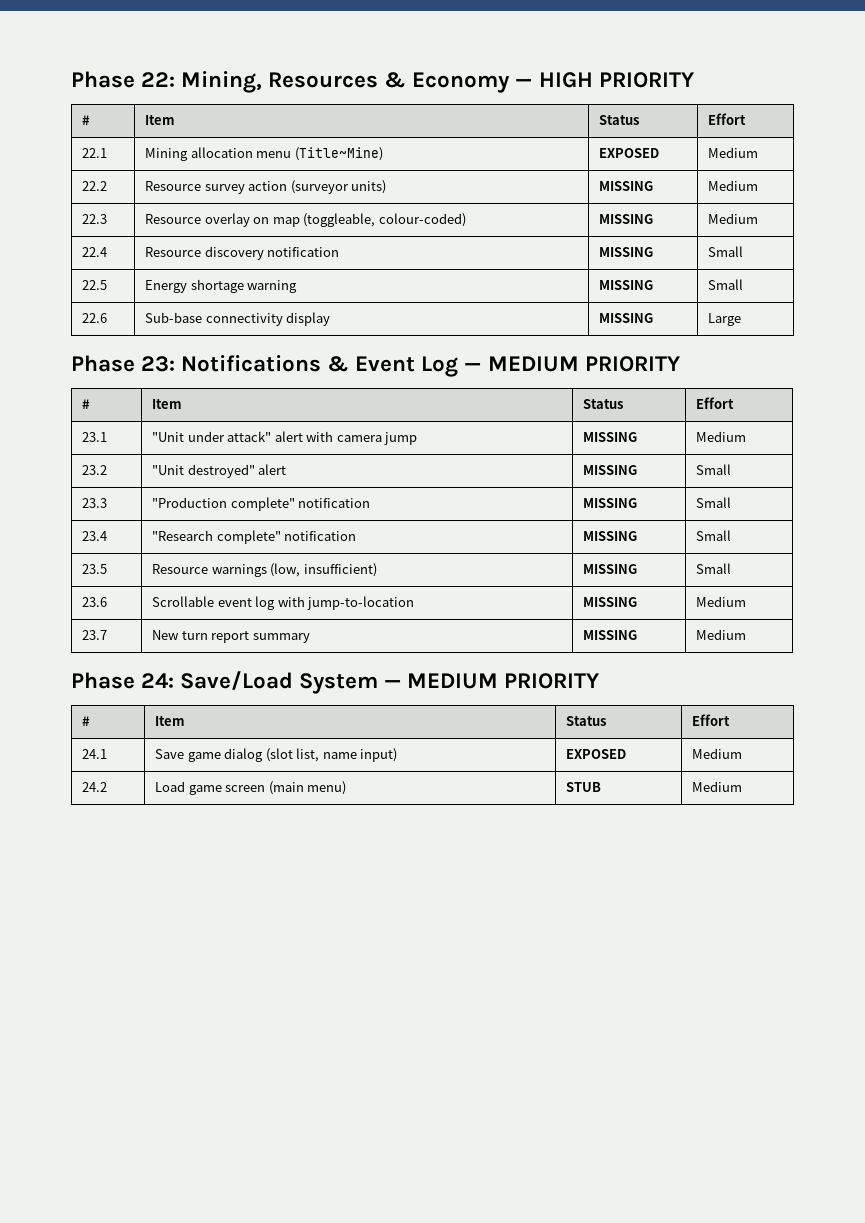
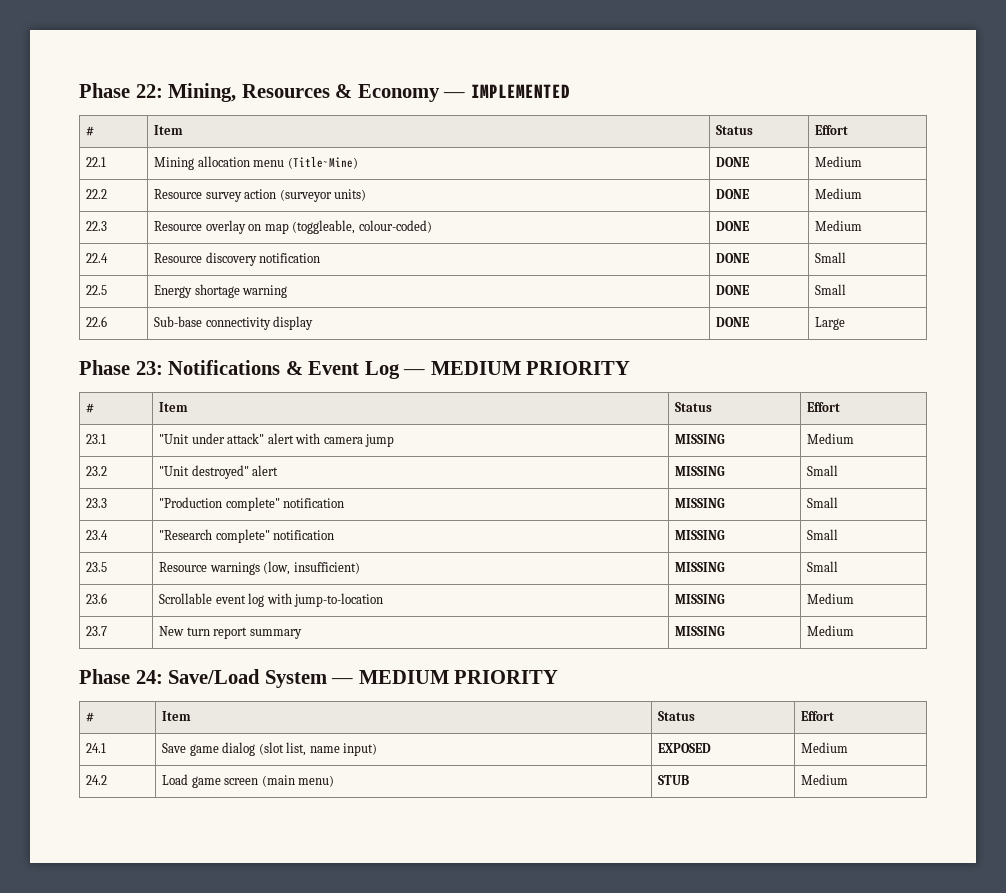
[538,72,695,88] HIGH PRIORITY -> [470,84,570,98] IMPLEMENTED
[599,148,660,158] EXPOSED -> [716,157,750,167] DONE
[599,181,654,191] MISSING -> [716,189,750,199] DONE
[599,214,654,224] MISSING -> [716,221,750,231] DONE
[599,247,654,257] MISSING -> [716,253,750,263] DONE
[599,280,654,290] MISSING -> [716,285,750,295] DONE
[599,313,654,323] MISSING -> [716,317,750,327] DONE

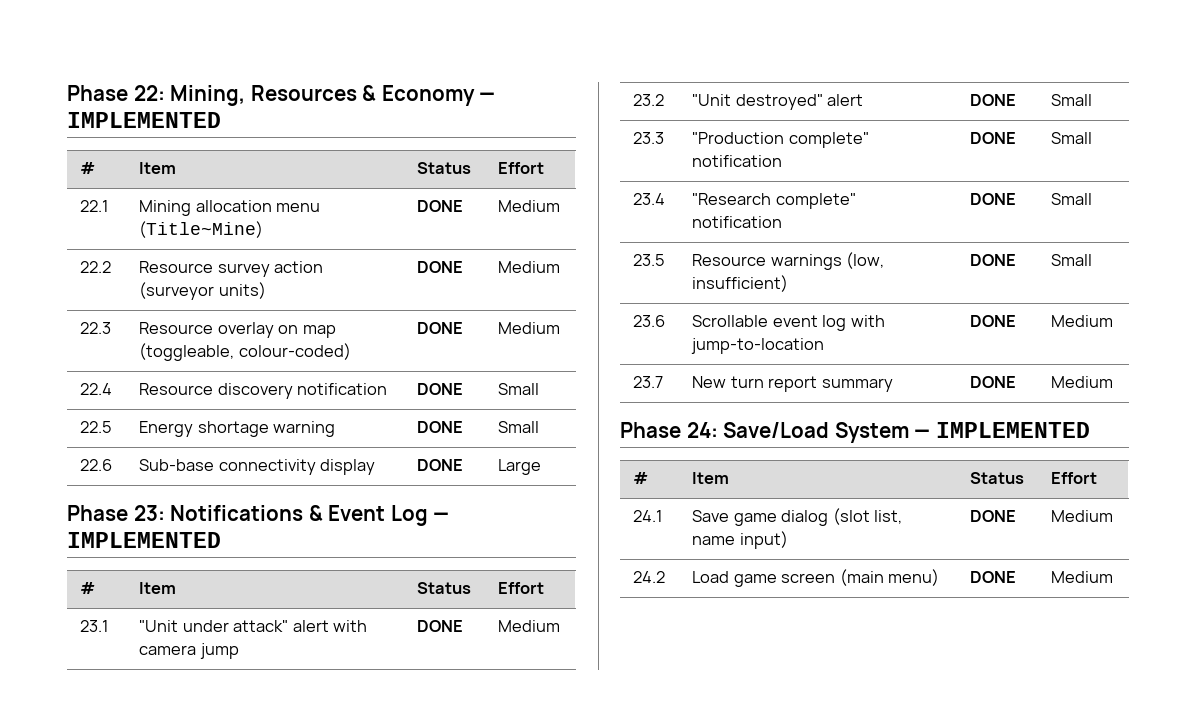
[430,361,631,375] MEDIUM PRIORITY -> [67,532,221,548] IMPLEMENTED
[675,434,726,444] MISSING -> [417,620,464,632] DONE
[675,466,726,476] MISSING -> [970,94,1017,106] DONE
[675,498,726,508] MISSING -> [970,132,1017,144] DONE
[675,530,726,540] MISSING -> [970,193,1017,205] DONE
[675,562,726,572] MISSING -> [970,254,1017,266] DONE
[675,594,726,604] MISSING -> [970,315,1017,327] DONE
[675,626,726,636] MISSING -> [970,376,1017,388] DONE
[358,670,559,684] MEDIUM PRIORITY -> [935,422,1090,438] IMPLEMENTED
[658,743,712,753] EXPOSED -> [970,510,1017,522] DONE
[658,775,690,785] STUB -> [970,571,1017,583] DONE

